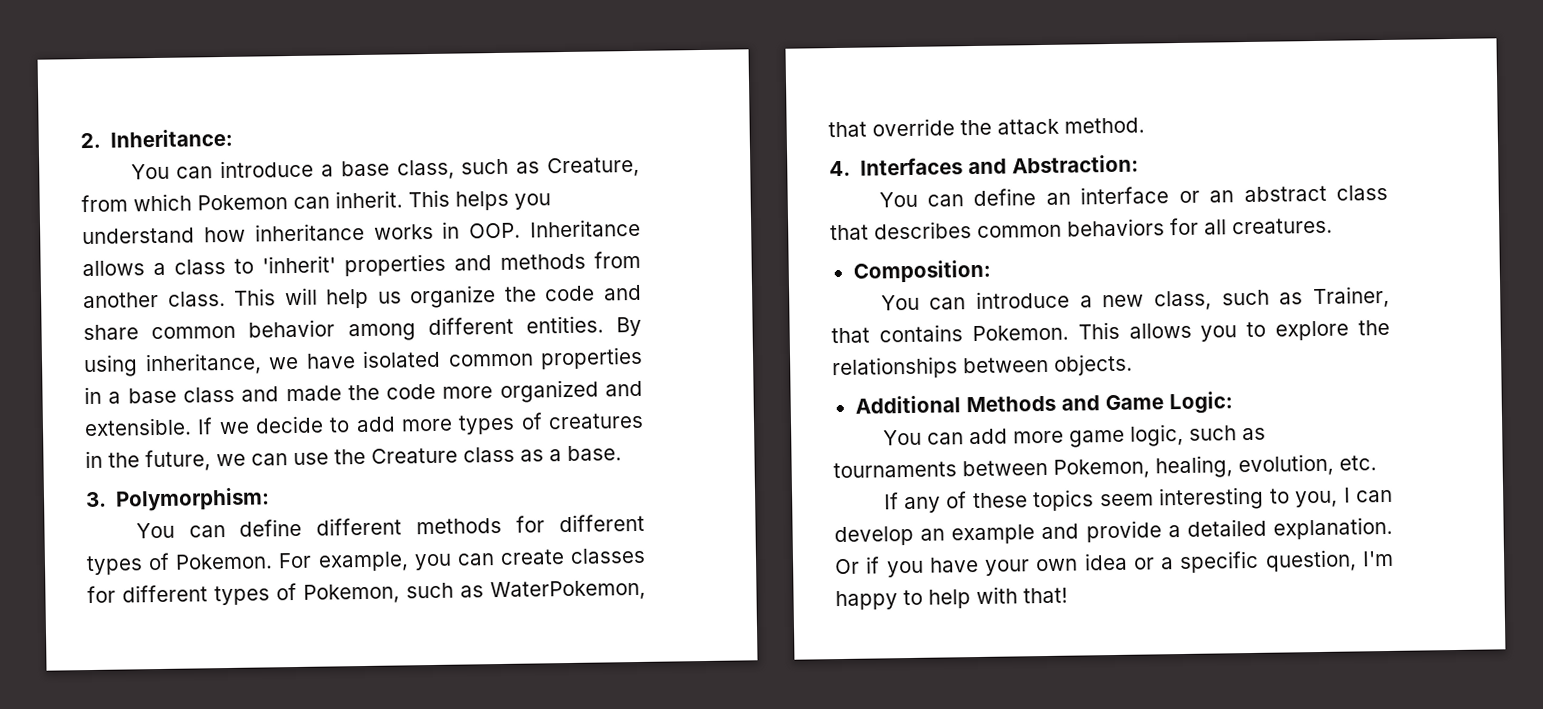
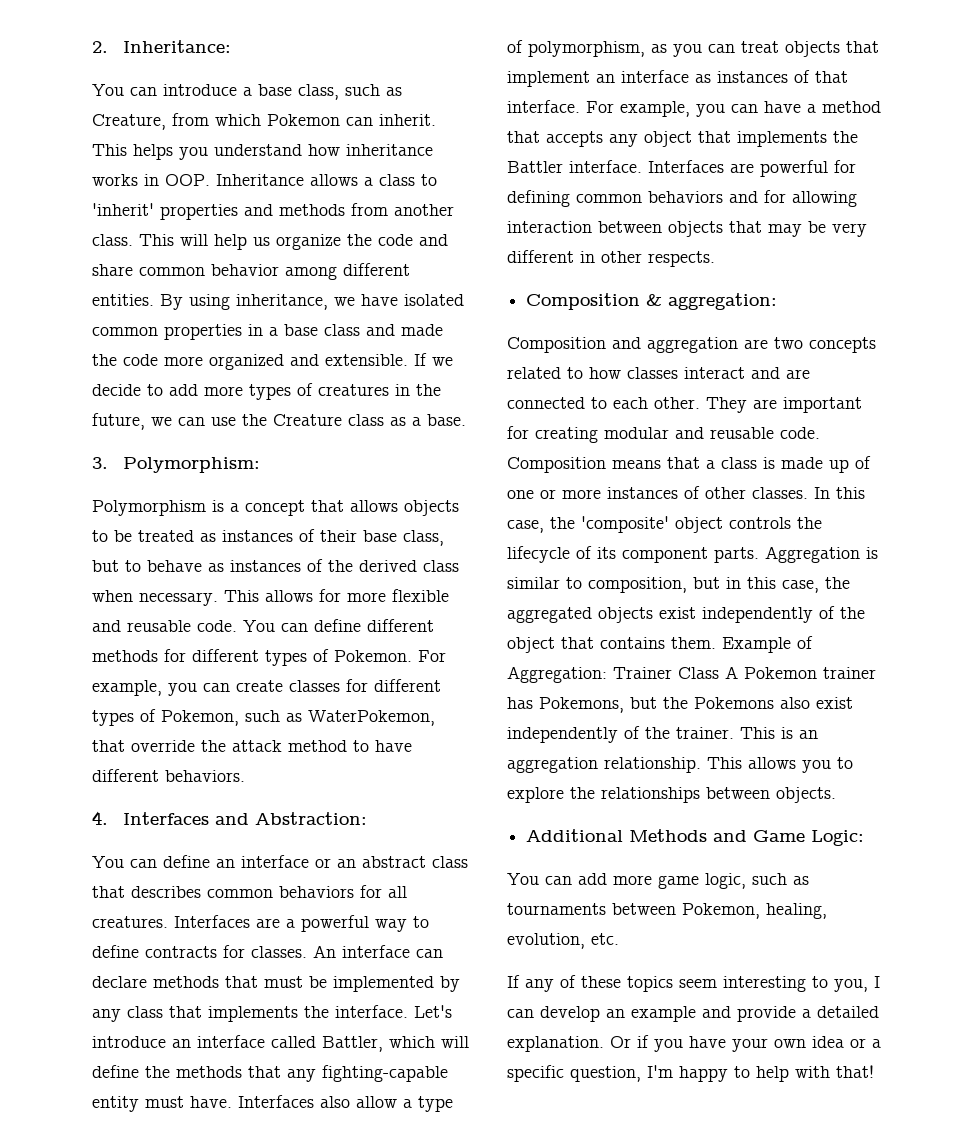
(271, 499) none -> [92,500,459,516] [92,529,444,546] [92,559,459,572] [92,589,449,606] [92,620,237,632] Polymorphism is a concept that allows objects to be treated as instances of their base class, but to behave as instances of the derived class when necessary. This allows for more flexible and reusable code.
[1064,117,1145,134] method. -> [288,740,412,752] [92,769,245,782] method to have different behaviors.
[852,259,991,283] [880,285,1390,311] [831,324,1069,344] // Composition: // You can introduce a new class, such as Trainer, that contains Pokemon. -> [174,915,429,932] [92,945,443,958] [92,976,460,992] [92,1005,452,1022] [92,1035,469,1052] [92,1065,448,1082] [92,1095,453,1112] [507,40,879,57] [507,70,848,87] [507,100,881,117] [507,131,858,147] [507,160,856,177] [507,190,857,207] [507,221,867,237] [507,250,715,267] [526,293,778,310] [507,337,876,353] [507,367,810,379] [507,397,862,413] [507,426,820,443] [507,456,871,473] [507,486,865,499] [507,516,822,533] [507,546,878,563] [507,577,850,593] [507,606,865,623] [507,636,813,653] [507,666,876,683] [507,697,853,713] [507,726,818,743] [507,757,701,773] Interfaces are a powerful way to define contracts for classes. An interface can declare methods that must be implemented by any class that implements the interface. Let's introduce an interface called Battler, which will define the methods that any fighting-capable entity must have. Interfaces also allow a type of polymorphism, as you can treat objects that implement an interface as instances of that interface. For example, you can have a method that accepts any object that implements the Battler interface. Interfaces are powerful for defining common behaviors and for allowing interaction between objects that may be very different in other respects. // Composition & aggregation: // Composition and aggregation are two concepts related to how classes interact and are connected to each other. They are important for creating modular and reusable code. Composition means that a class is made up of one or more instances of other classes. In this case, the 'composite' object controls the lifecycle of its component parts. Aggregation is similar to composition, but in this case, the aggregated objects exist independently of the object that contains them. Example of Aggregation: Trainer Class A Pokemon trainer has Pokemons, but the Pokemons also exist independently of the trainer. This is an aggregation relationship.

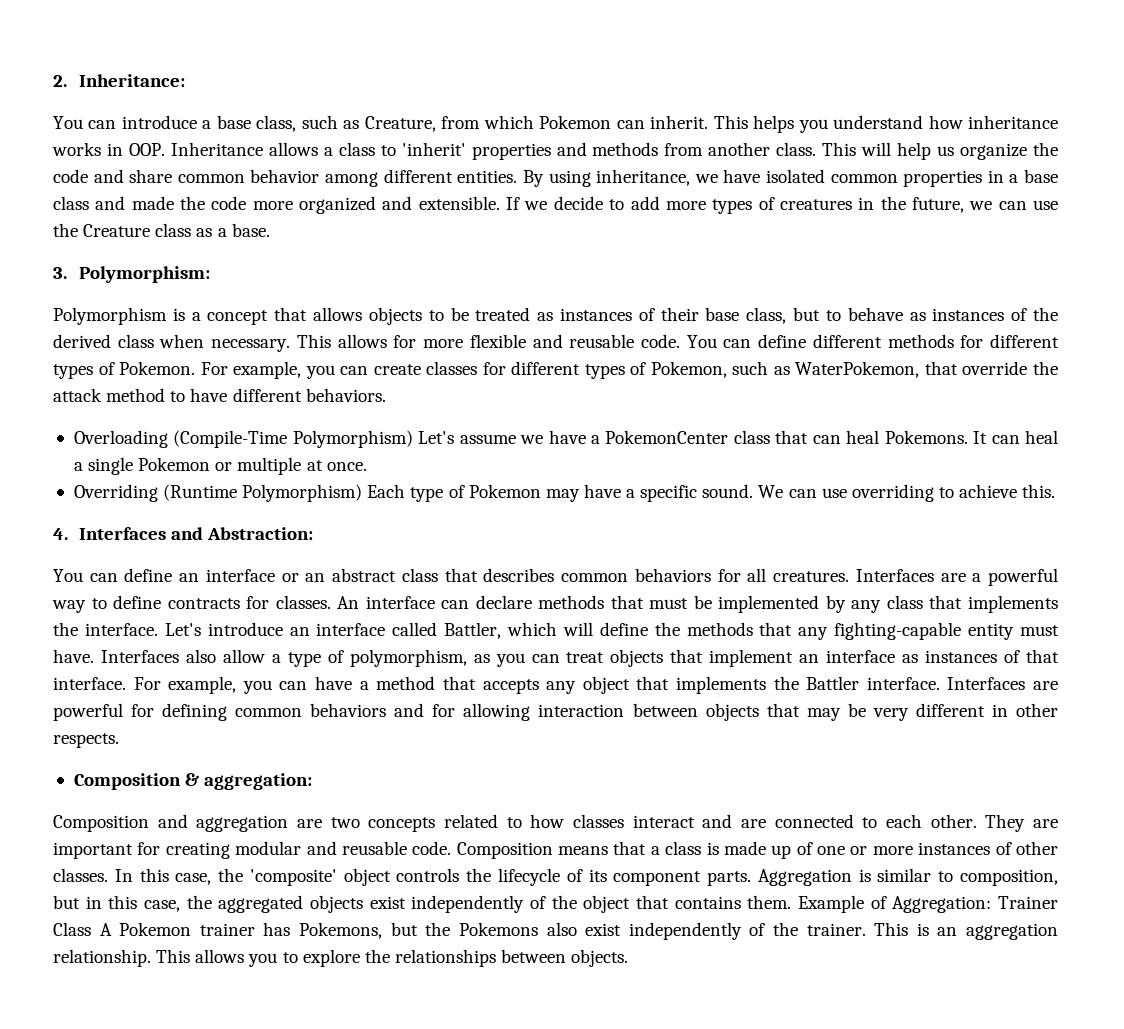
(245, 776) none -> [73,430,1059,448] [73,457,367,475] [73,484,1056,502] // Overloading (Compile-Time Polymorphism) Let's assume we have a PokemonCenter class that can heal Pokemons. It can heal a single Pokemon or multiple at once. // Overriding (Runtime Polymorphism) Each type of Pokemon may have a specific sound. We can use overriding to achieve this.
[526,829,865,846] [507,873,809,889] [507,903,827,919] [507,933,619,949] [507,975,880,992] [507,1006,879,1022] [507,1035,881,1052] [507,1065,874,1082] // Additional Methods and Game Logic: // You can add more game logic, such as tournaments between Pokemon, healing, evolution, etc. // If any of these topics seem interesting to you, I can develop an example and provide a detailed explanation. Or if you have your own idea or a specific question, I'm happy to help with that! -> (629, 958) none

